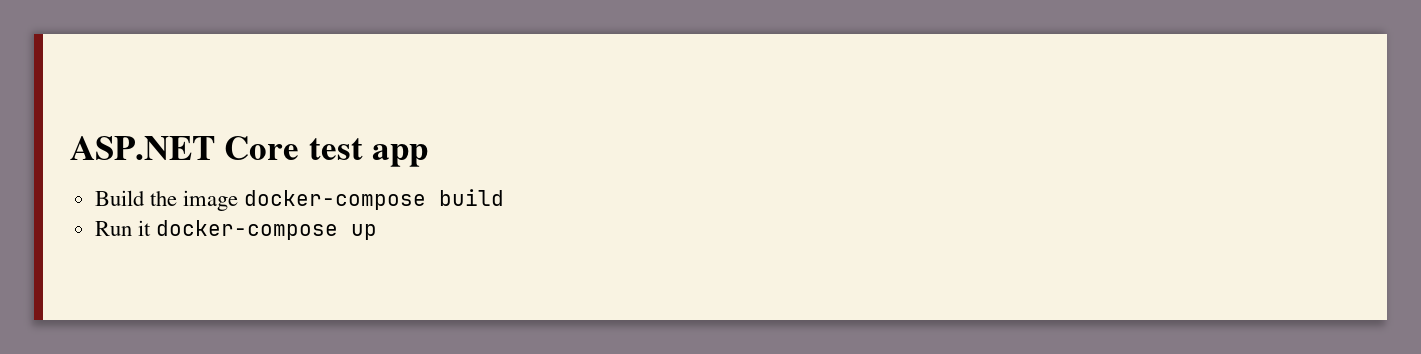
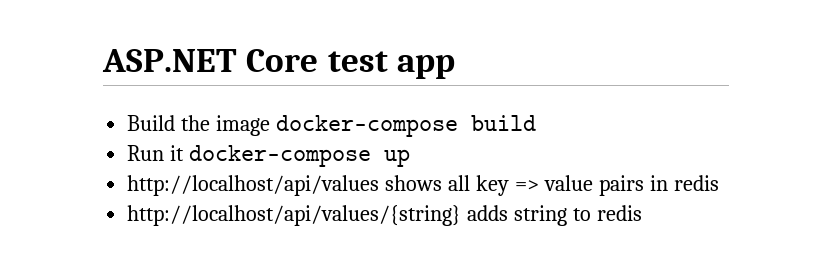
(377, 232) none -> [127,175,719,196] [127,205,642,226] // http://localhost/api/values shows all key => value pairs in redis // http://localhost/api/values/{string} adds string to redis

